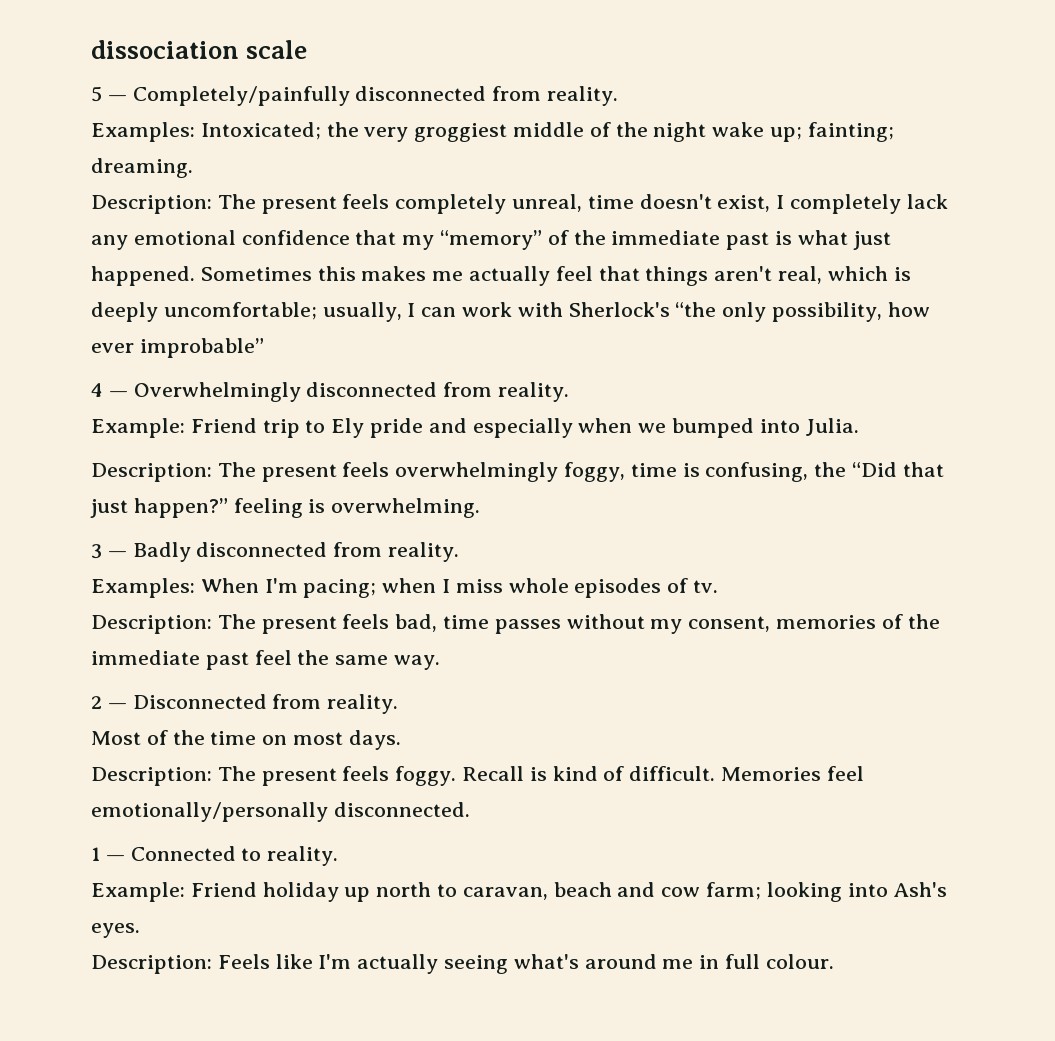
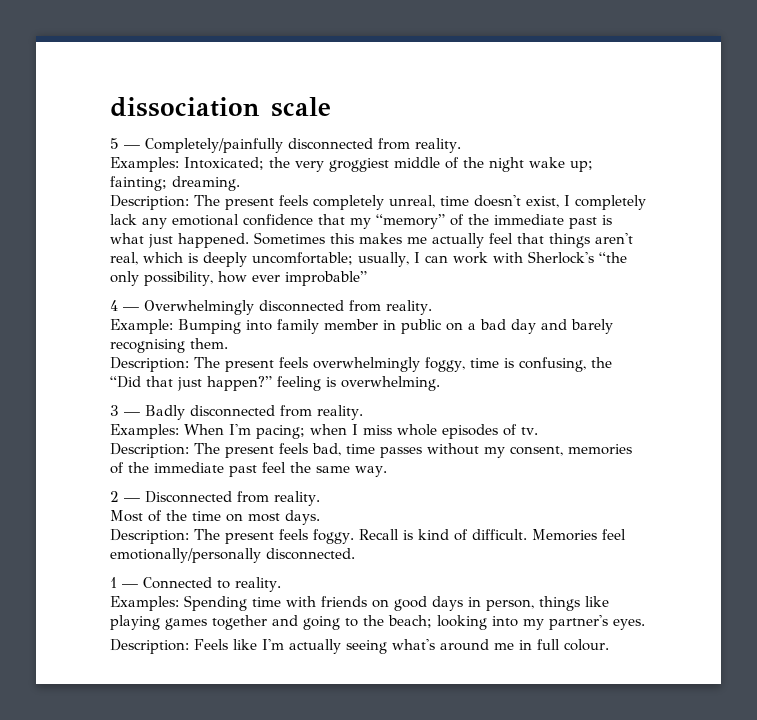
[190,418,859,438] Friend trip to Ely pride and especially when we bumped into Julia. -> [178,319,613,334] [110,338,228,353] Bumping into family member in public on a bad day and barely recognising them.
[91,882,948,902] Example: Friend holiday up north to caravan, beach and cow farm; looking into Ash's -> [110,595,609,611] [110,615,608,630] Examples: Spending time with friends on good days in person, things like playing games together and going to the beach; looking into my partner's

